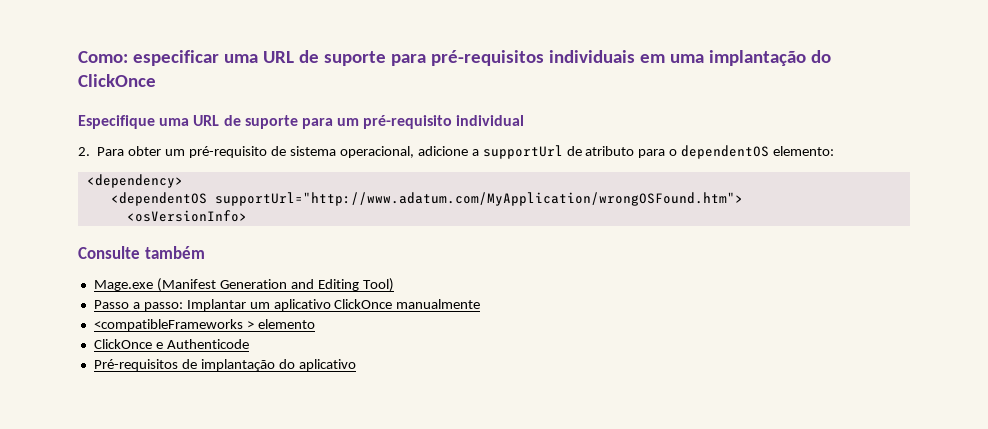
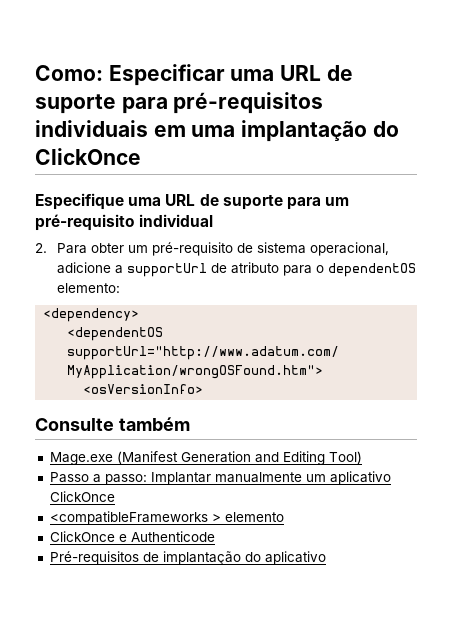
[132,50,219,66] especificar -> [108,64,225,86] Especificar
(246, 305) none -> [214,472,302,483] manualmente
[396,299,481,309] manualmente -> (115, 496) none

